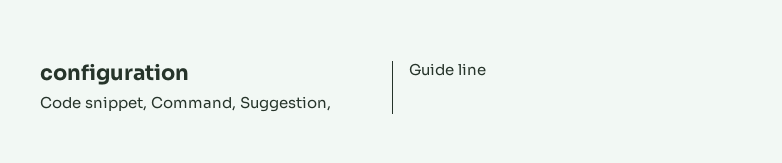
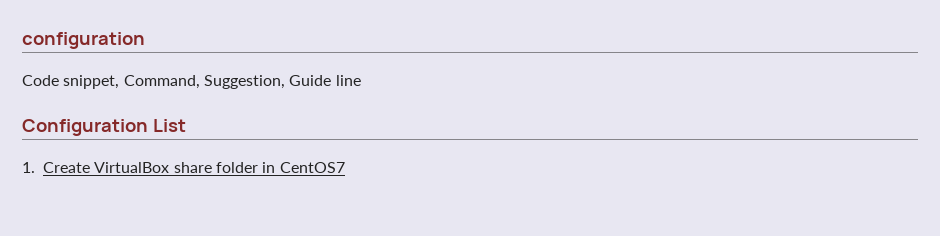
(487, 69) none -> [22,119,186,136] [22,162,345,173] // Configuration List // 1. Create VirtualBox share folder in CentOS7

